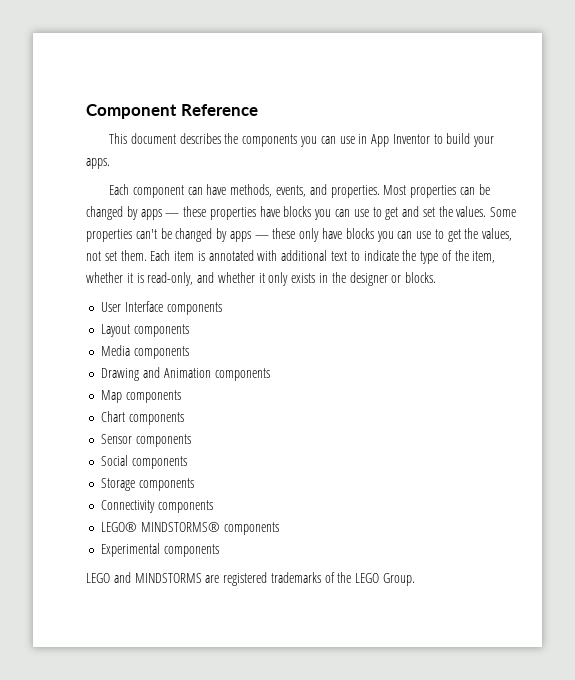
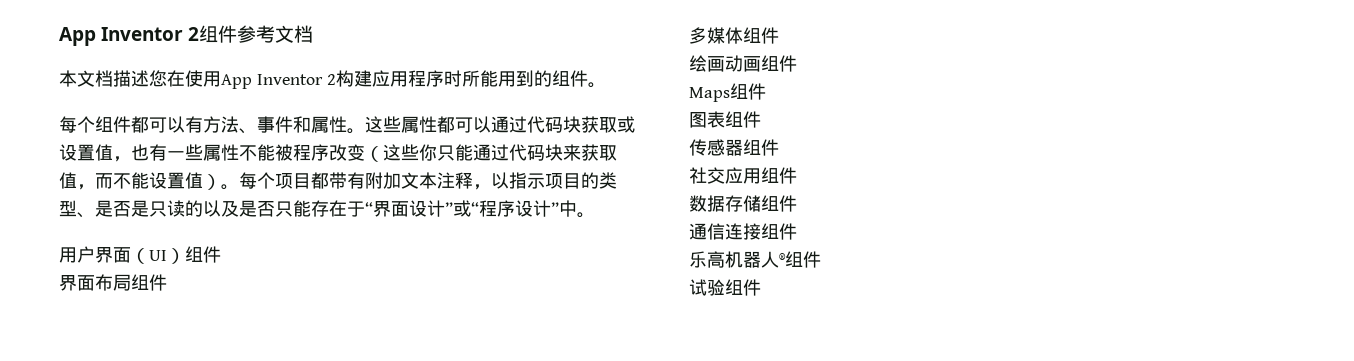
[86,104,258,119] [109,133,495,147] [86,158,110,169] [109,184,490,198] [86,206,517,220] [86,228,513,242] [86,250,496,264] [86,272,437,286] [101,301,222,315] [101,324,190,337] [101,345,190,359] [101,367,270,381] [101,390,182,403] [101,411,185,425] [101,434,192,447] [101,455,188,469] [101,478,195,491] [101,500,214,513] [101,522,279,535] [101,543,220,557] [86,572,416,586] Component Reference // This document describes the components you can use in App Inventor to build your apps. // Each component can have methods, events, and properties. Most properties can be changed by apps — these properties have blocks you can use to get and set the values. Some properties can't be changed by apps — these only have blocks you can use to get the values, not set them. Each item is annotated with additional text to indicate the type of the item, whether it is read-only, and whether it only exists in the designer or blocks. // User Interface components // Layout components // Media components // Drawing and Animation components // Map components // Chart components // Sensor components // Social components // Storage components // Connectivity components // LEGO® MINDSTORMS® components // Experimental components // LEGO and MINDSTORMS are registered trademarks of the LEGO Group. -> [59,25,314,46] [59,70,606,89] [59,116,635,134] [59,144,617,162] [59,172,617,190] [59,200,595,218] [59,246,221,264] [59,274,167,291] [689,27,779,44] [689,55,797,72] [689,83,766,102] [689,111,761,128] [689,139,779,156] [689,167,797,184] [689,195,797,212] [689,223,797,240] [689,251,821,268] [689,279,761,296] App Inventor 2组件参考文档 // 本文档描述您在使用App Inventor 2构建应用程序时所能用到的组件。 // 每个组件都可以有方法、事件和属性。这些属性都可以通过代码块获取或设置值，也有一些属性不能被程序改变（这些你只能通过代码块来获取值，而不能设置值）。每个项目都带有附加文本注释，以指示项目的类型、是否是只读的以及是否只能存在于“界面设计”或“程序设计”中。 // 用户界面（UI）组件 // 界面布局组件 // 多媒体组件 // 绘画动画组件 // Maps组件 // 图表组件 // 传感器组件 // 社交应用组件 // 数据存储组件 // 通信连接组件 // 乐高机器人®组件 // 试验组件

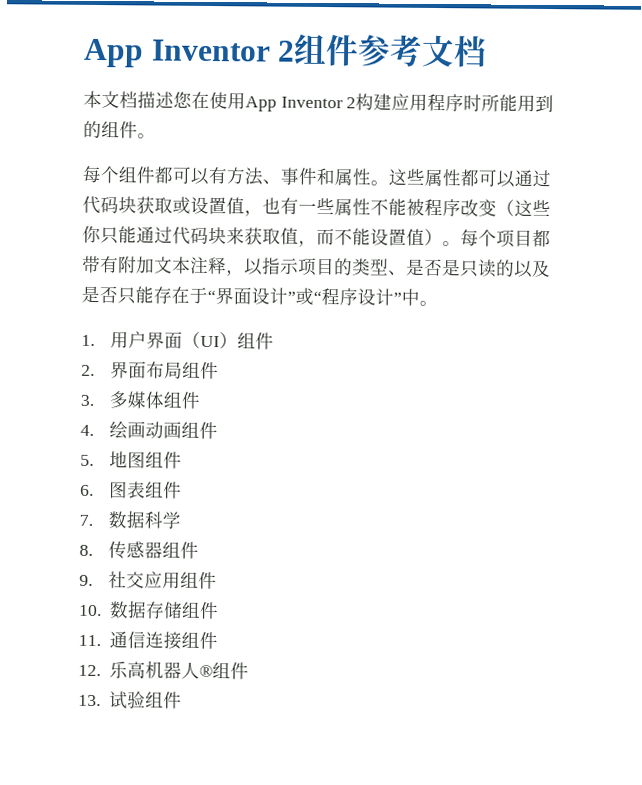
(595, 215) none -> [81,334,95,346] 1.
(221, 254) none -> [81,364,95,376] 2.
(167, 282) none -> [80,394,94,406] 3.
(779, 35) none -> [80,424,94,436] 4.
[689,83,766,102] Maps组件 // -> [80,451,182,469] [80,484,94,496] 5.地图组件 // 6.
(761, 119) none -> [79,510,181,529] [79,544,93,556] 7.数据科学 // 8.
(779, 147) none -> [79,574,93,586] 9.
(797, 175) none -> [79,604,102,617] 10.
(797, 203) none -> [78,634,101,647] 11.
(797, 231) none -> [78,664,101,677] 12.
(821, 259) none -> [78,694,101,707] 13.

